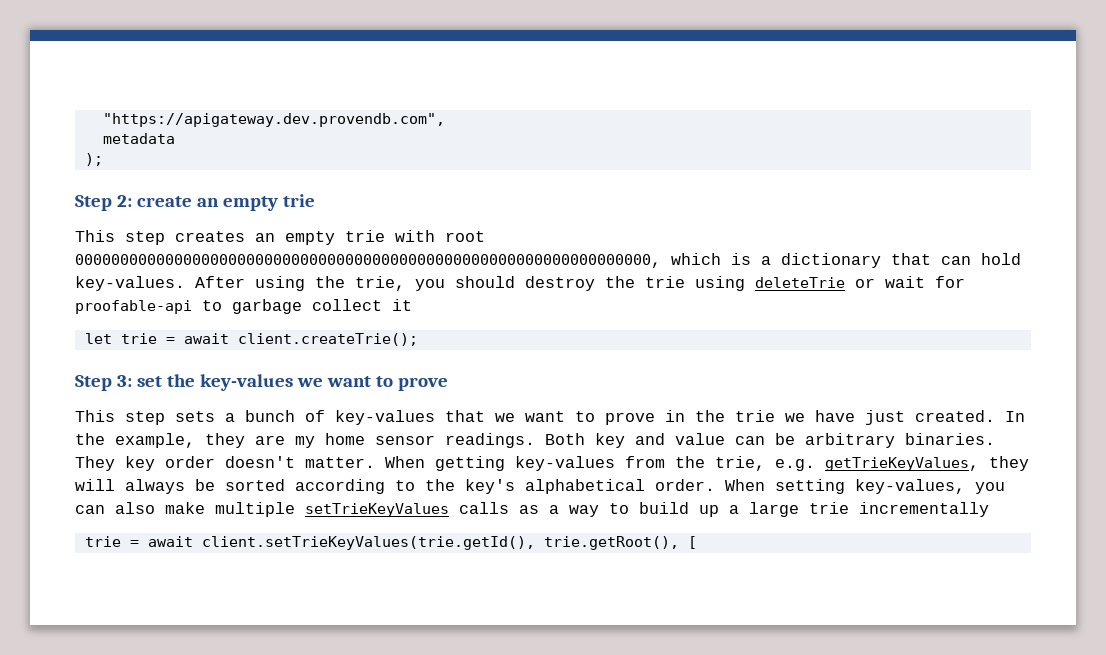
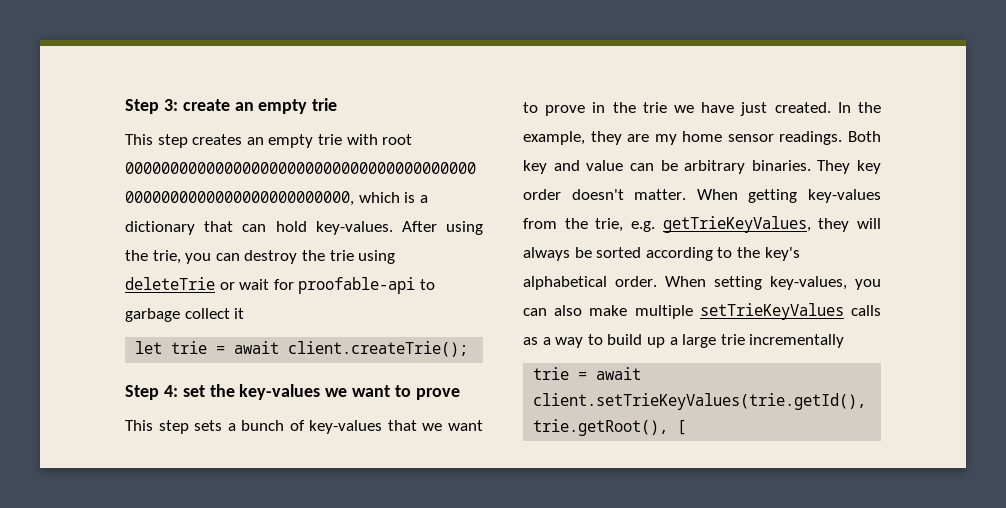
[102,113,445,127] [102,133,175,144] [84,153,103,166] [75,195,132,211] "https://apigateway.dev.provendb.com", // metadata // ); // Step 2: -> [125,99,178,114] Step 3:
[455,276,515,288] should -> [215,253,240,261] can
[116,375,132,387] 3: -> [163,385,178,397] 4:

